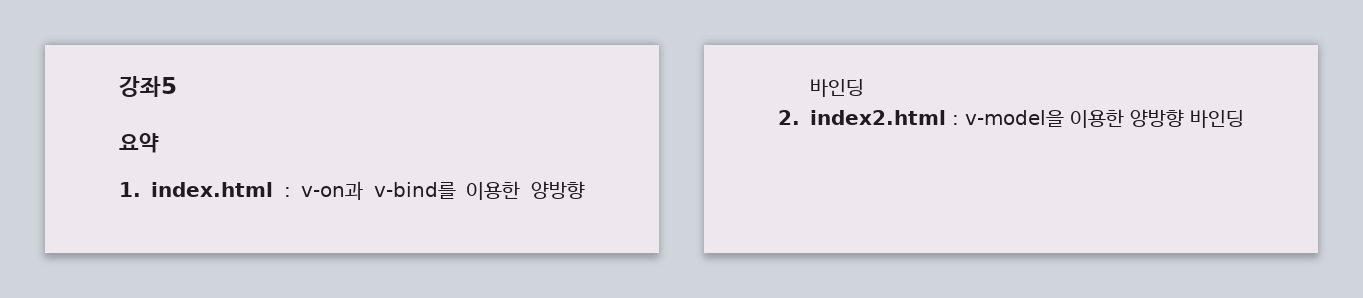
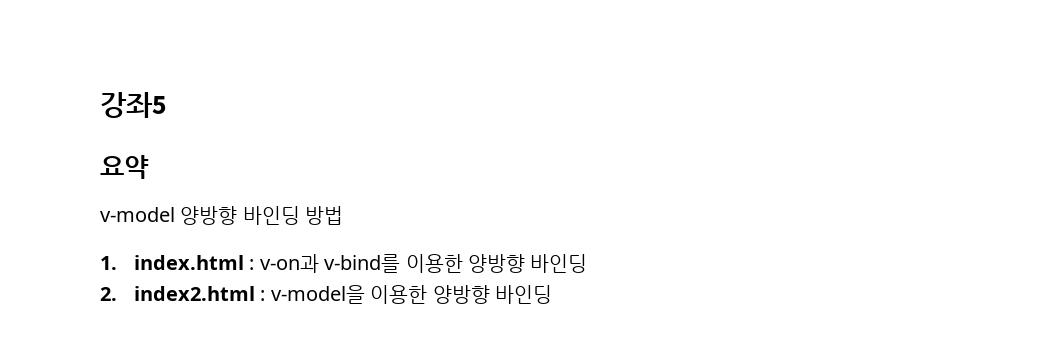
(159, 143) none -> [100,206,344,225] // v-model 양방향 바인딩 방법

